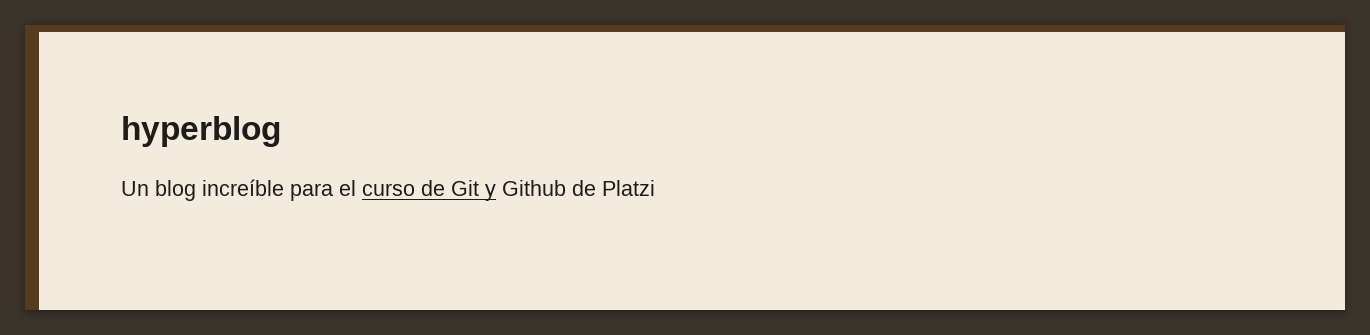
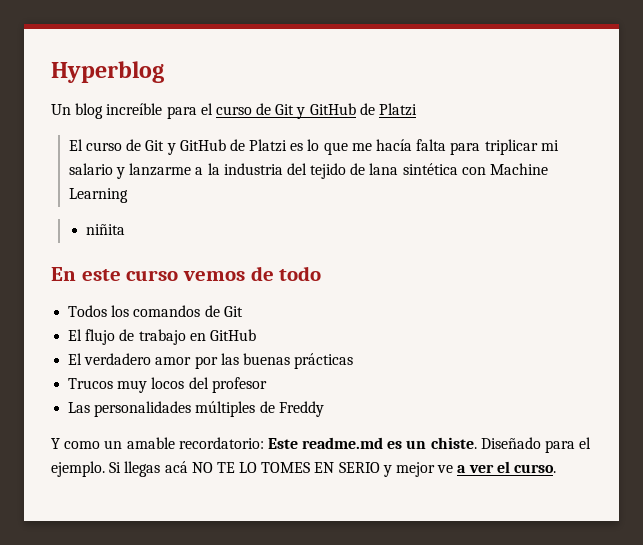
[121,116,281,147] hyperblog -> [51,61,164,83] Hyperblog
[502,180,655,196] Github de Platzi -> [309,103,418,116] [68,139,559,155] [68,163,549,179] [68,188,128,203] [85,224,125,235] [51,266,322,281] [68,305,243,317] [68,329,256,345] [68,353,354,369] [68,377,267,393] [68,401,324,417] [51,437,592,453] [51,461,556,477] GitHub de Platzi // El curso de Git y GitHub de Platzi es lo que me hacía falta para triplicar mi salario y lanzarme a la industria del tejido de lana sintética con Machine Learning // niñita // En este curso vemos de todo // Todos los comandos de Git // El flujo de trabajo en GitHub // El verdadero amor por las buenas prácticas // Trucos muy locos del profesor // Las personalidades múltiples de Freddy // Y como un amable recordatorio: Este readme.md es un chiste. Diseñado para el ejemplo. Si llegas acá NO TE LO TOMES EN SERIO y mejor ve a ver el curso.

